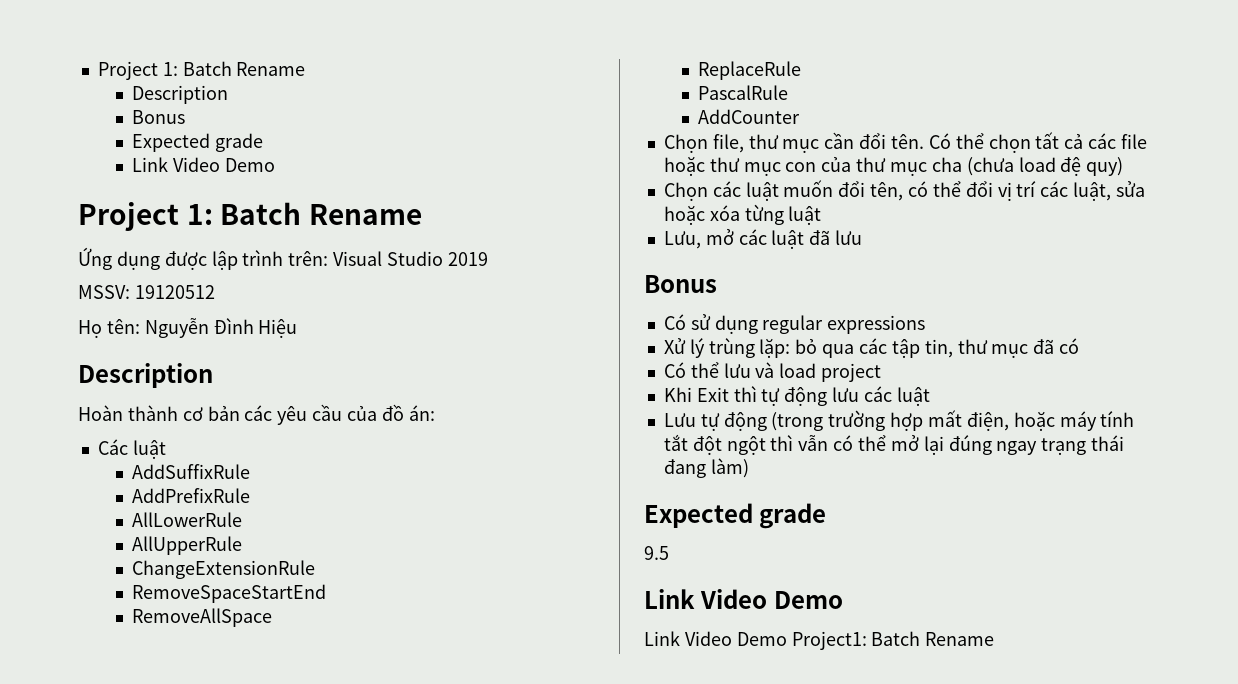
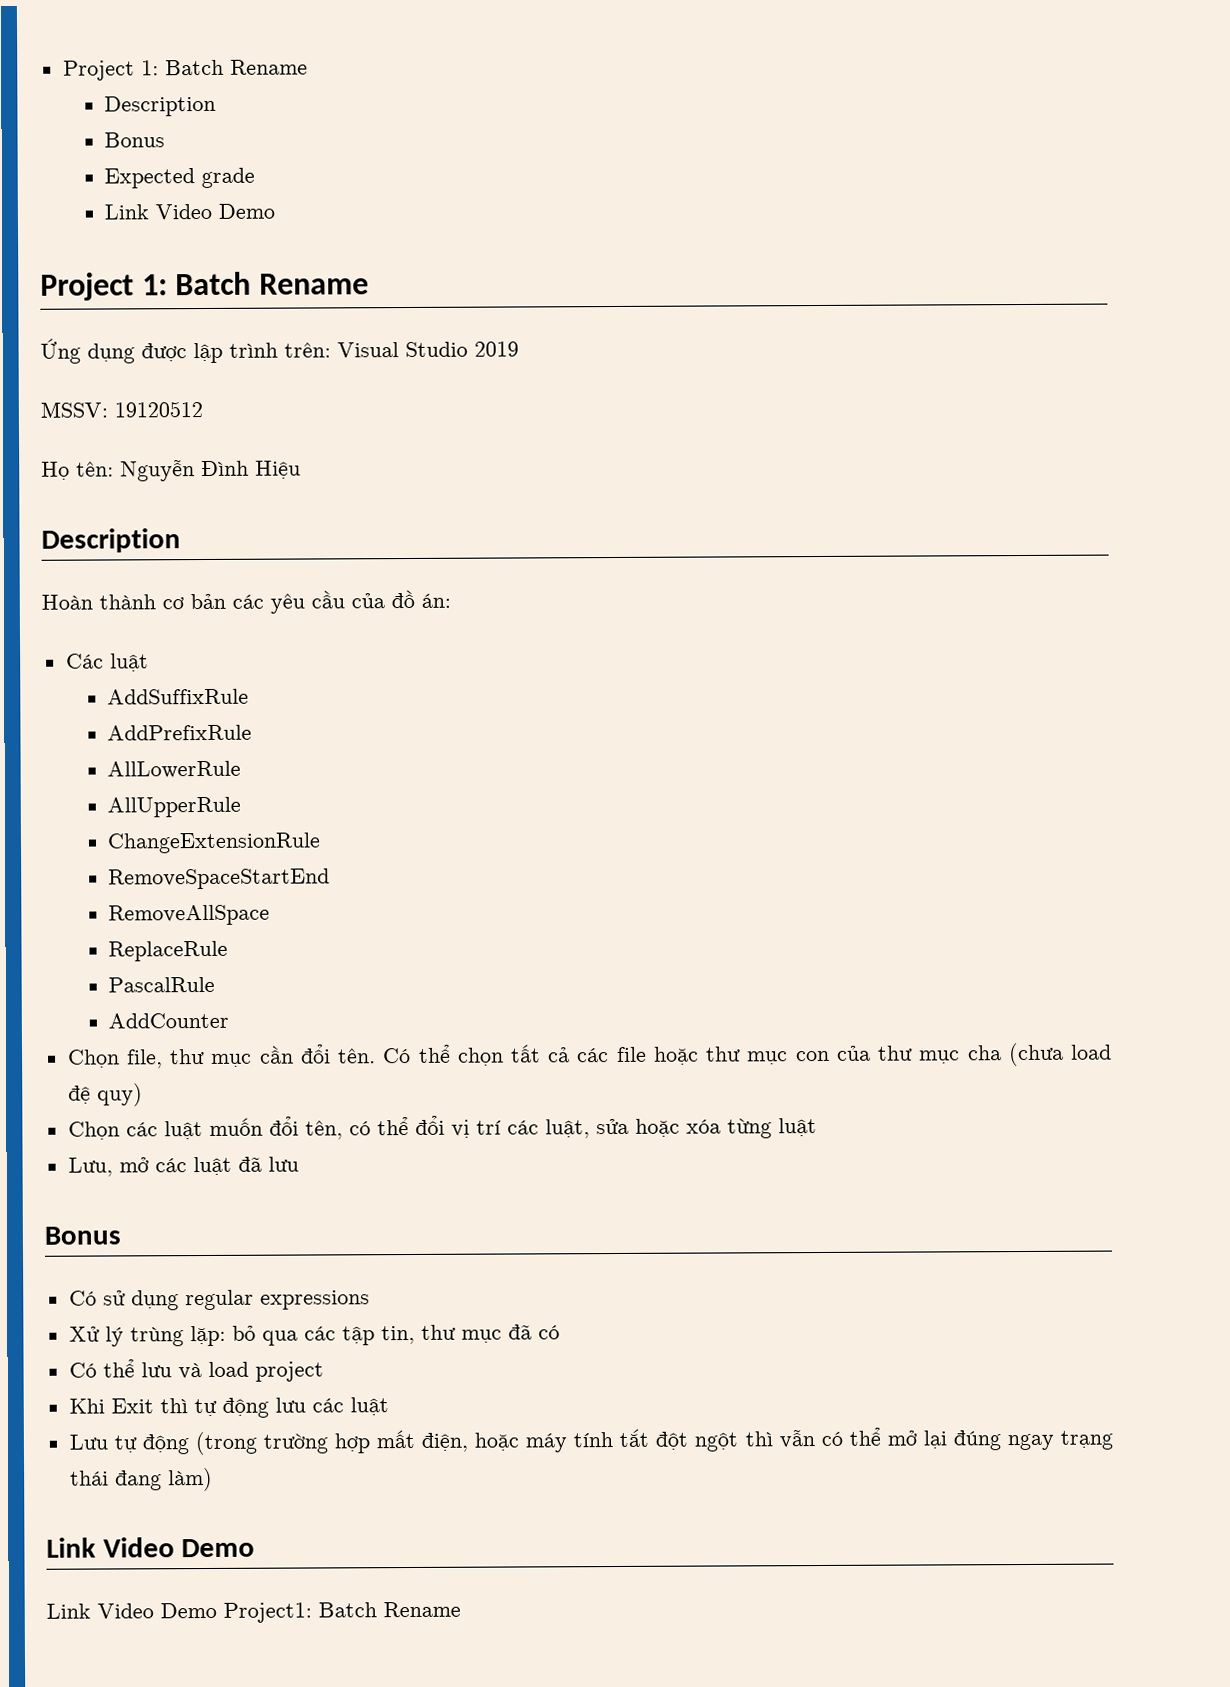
[644,503,827,529] [644,546,669,560] // Expected grade // 9.5 -> (213, 1479) none

